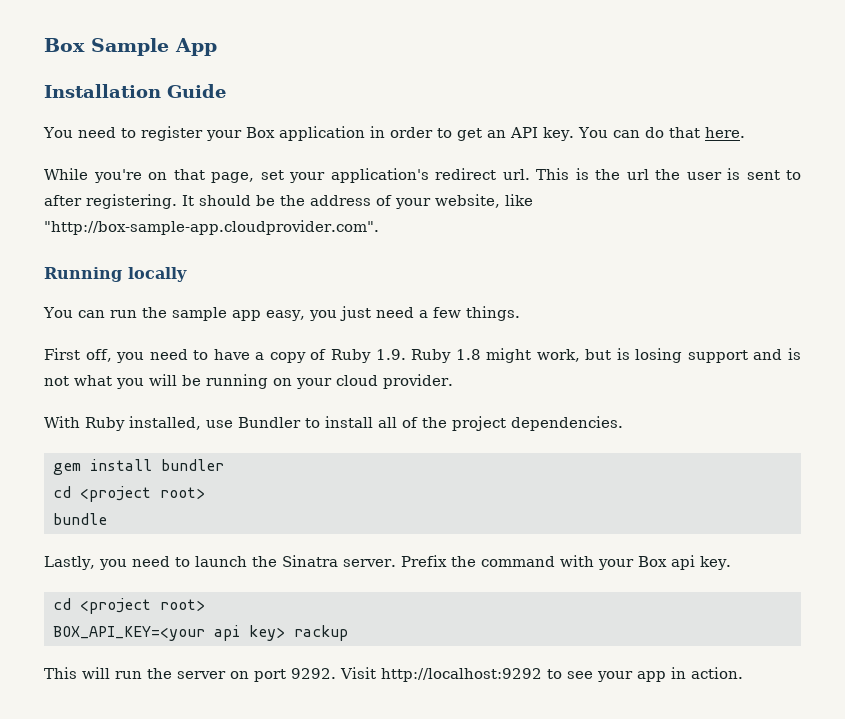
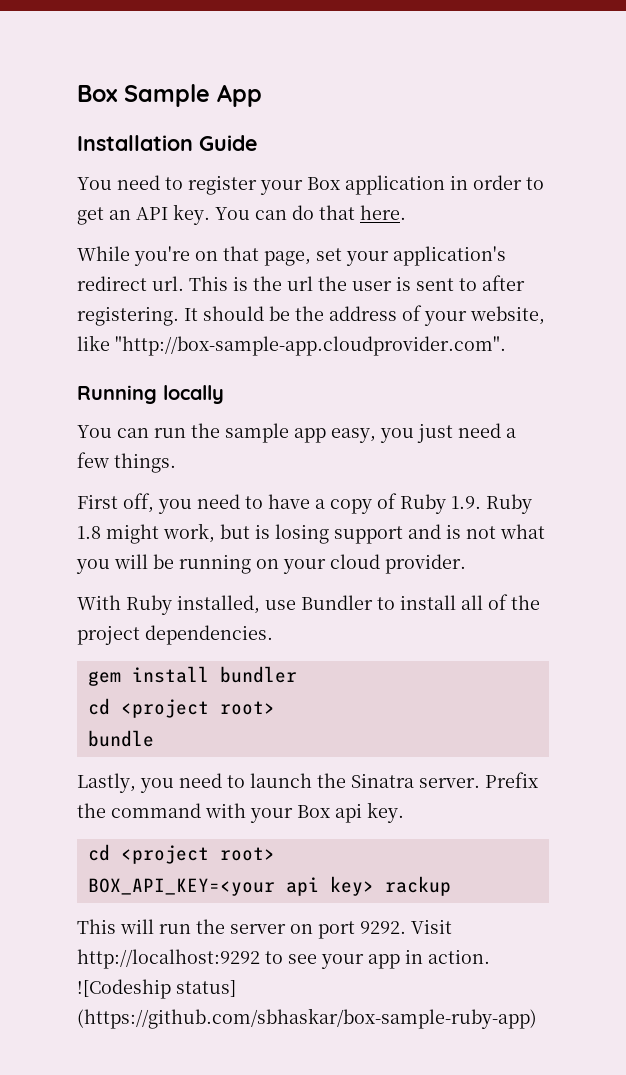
(743, 673) none -> [77,979,236,999] [77,1008,537,1029] ![Codeship status] (https://github.com/sbhaskar/box-sample-ruby-app)

